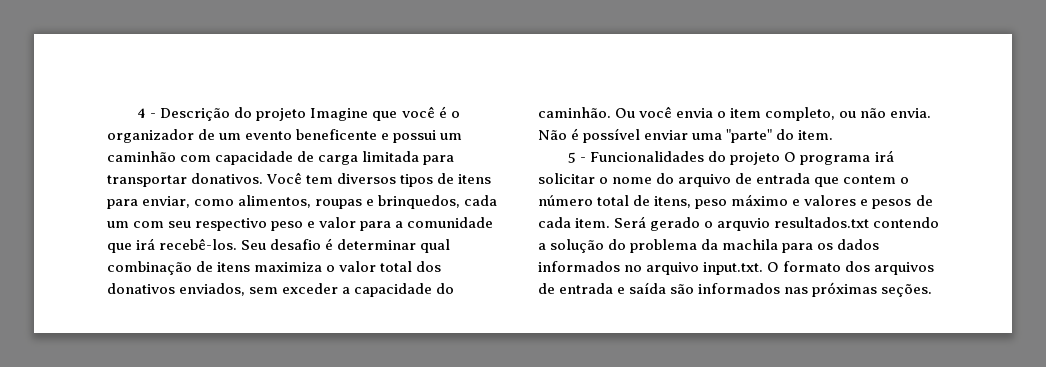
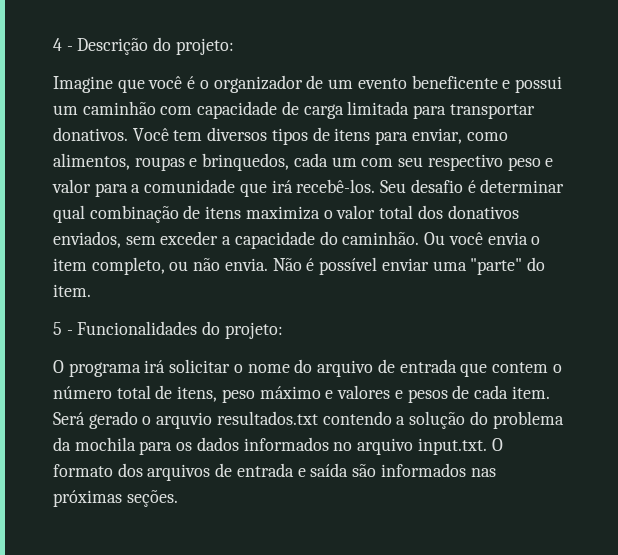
[256,108,307,121] projeto -> [175,38,234,55] projeto: //
[730,152,781,165] projeto -> [224,322,283,339] projeto: //
[722,239,779,250] machila -> [74,437,136,451] mochila

